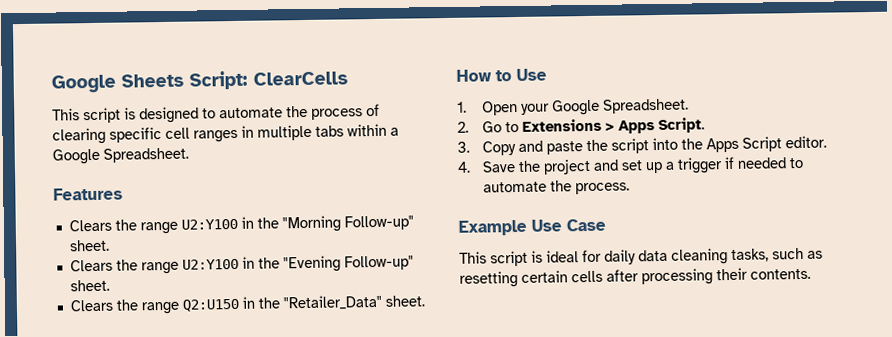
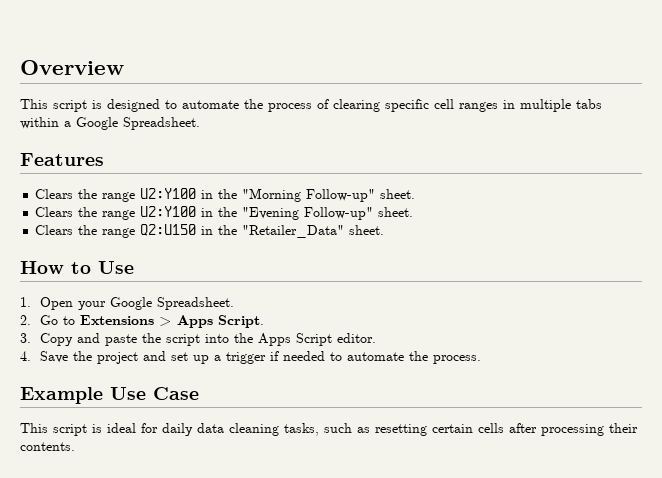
[51,70,348,94] Google Sheets Script: ClearCells -> [20,60,124,75] Overview

